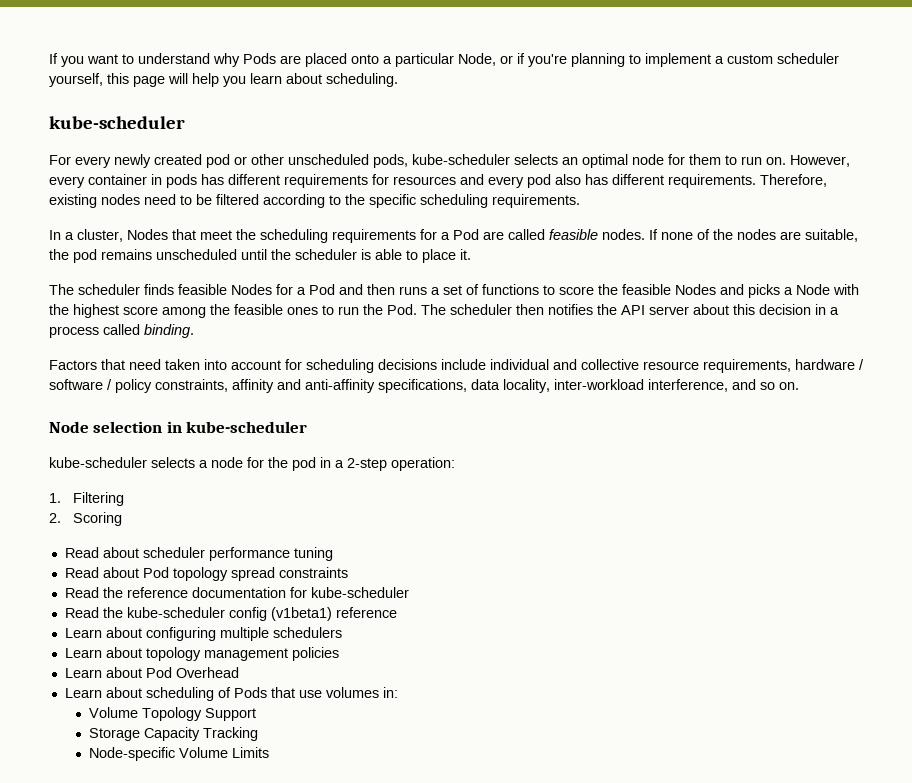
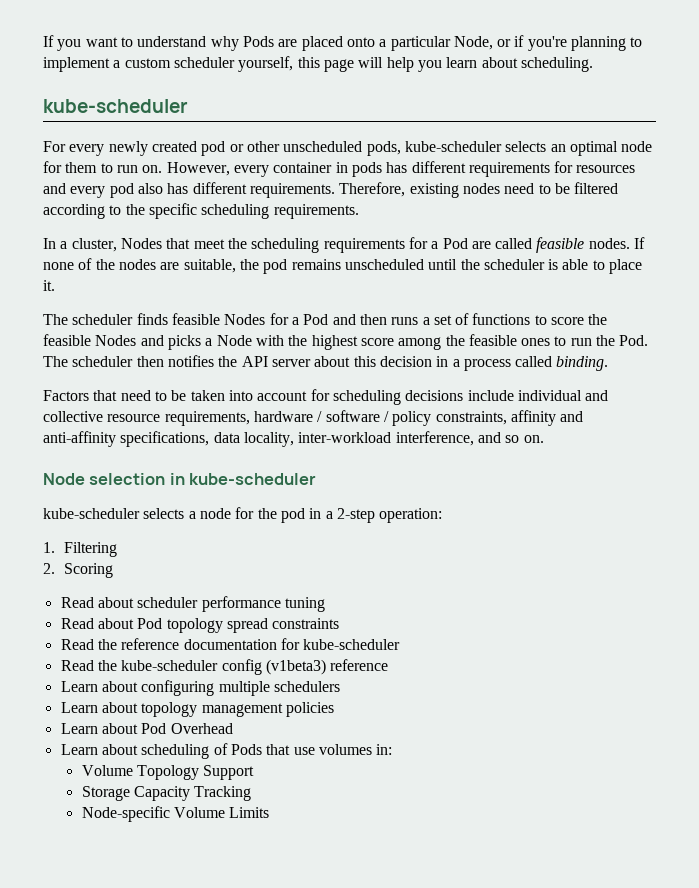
(161, 364) none -> [154,390,187,401] to be
[270,607,332,621] (v1beta1) -> [265,659,326,675] (v1beta3)

